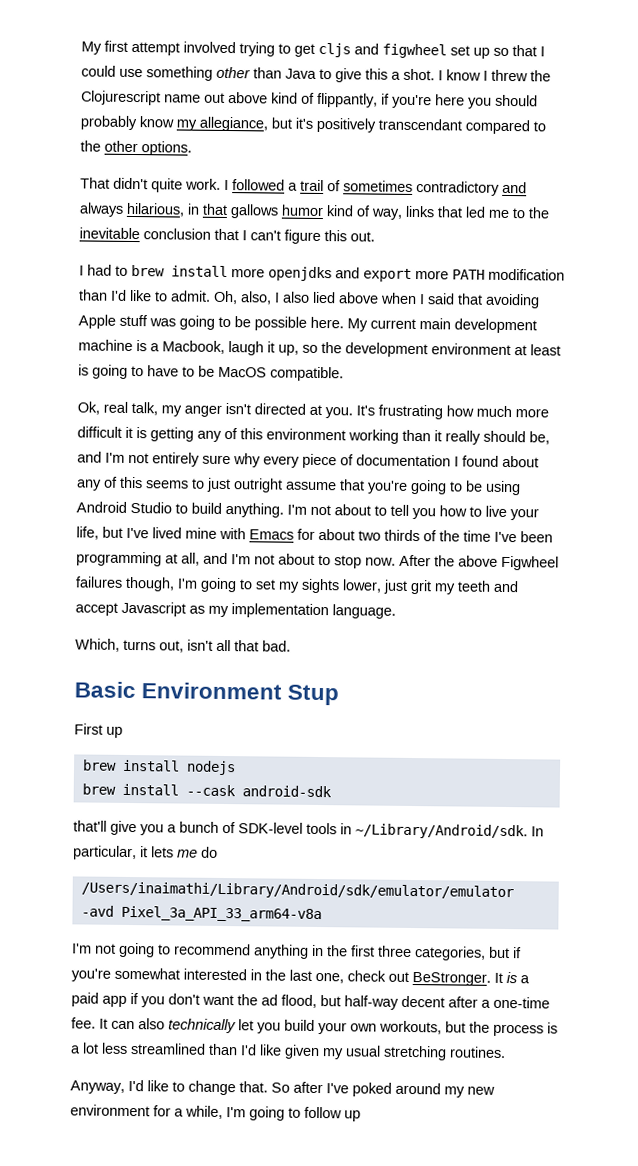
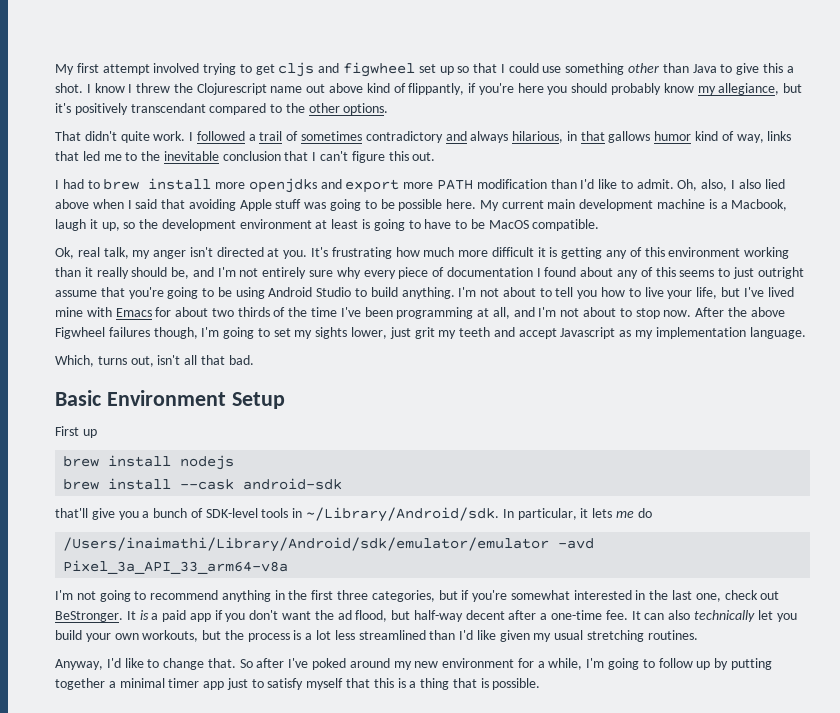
[287,684,340,706] Stup -> [231,392,285,409] Setup
(361, 1116) none -> [714,658,772,670] [55,678,541,690] by putting together a minimal timer app just to satisfy myself that this is a thing that is possible.

